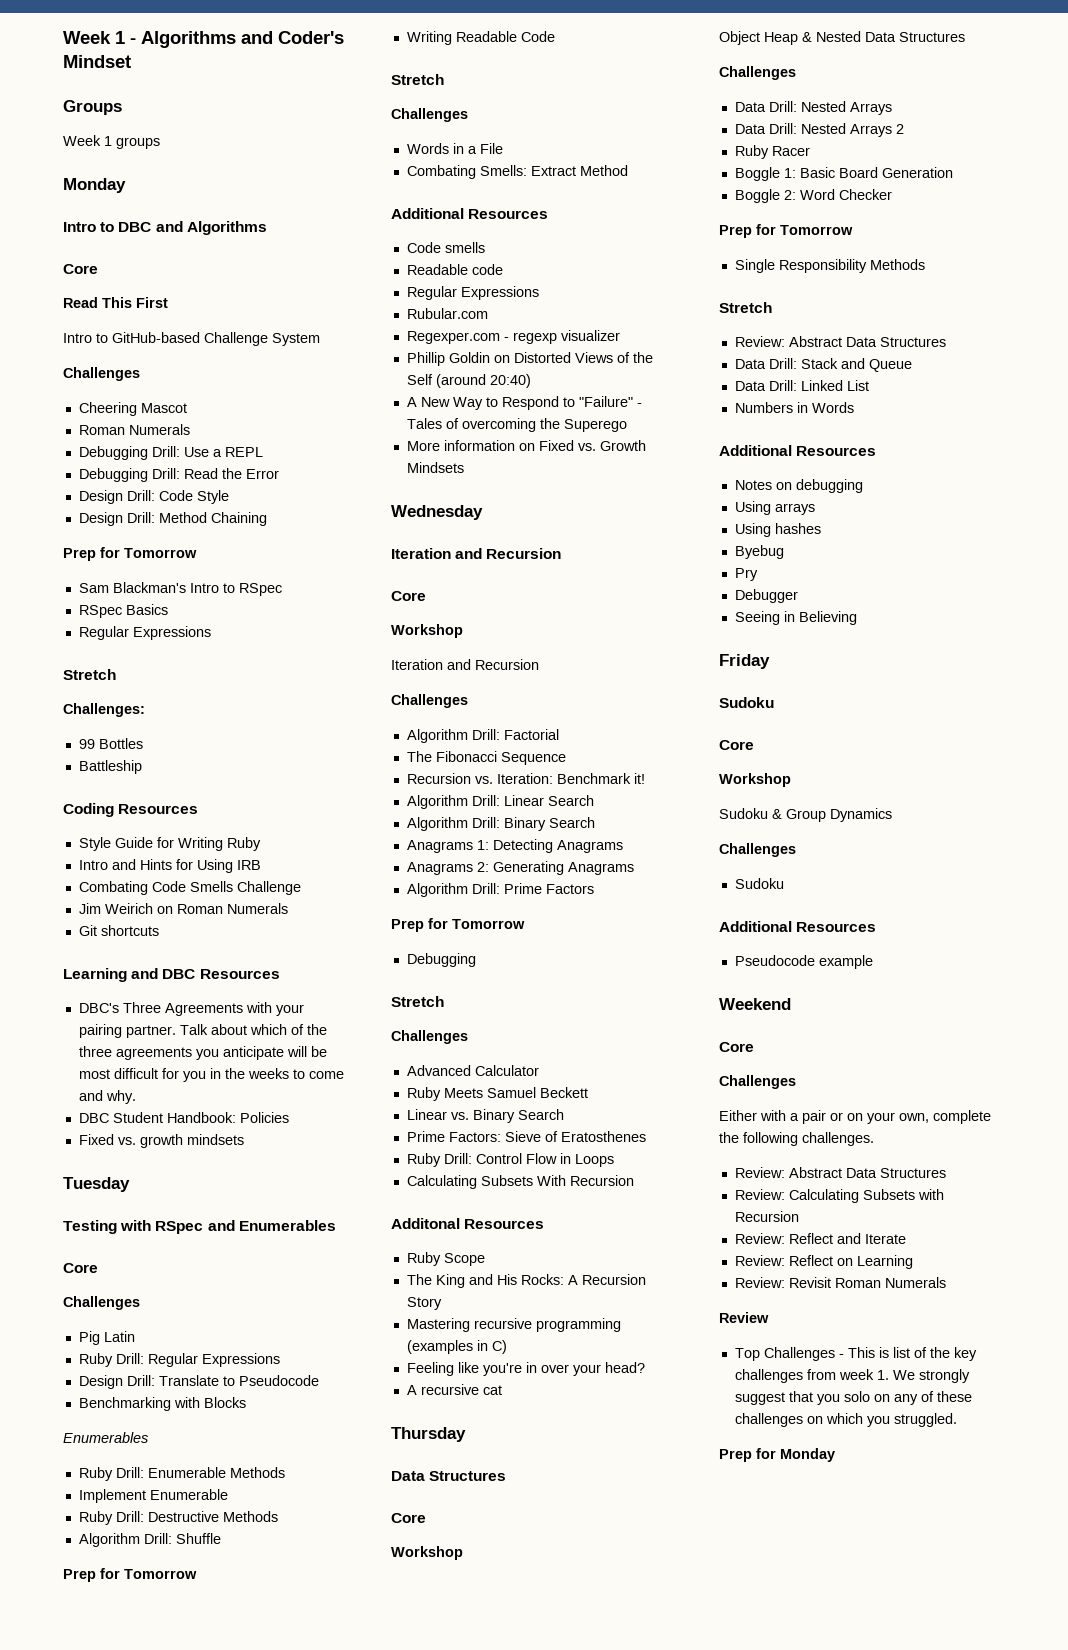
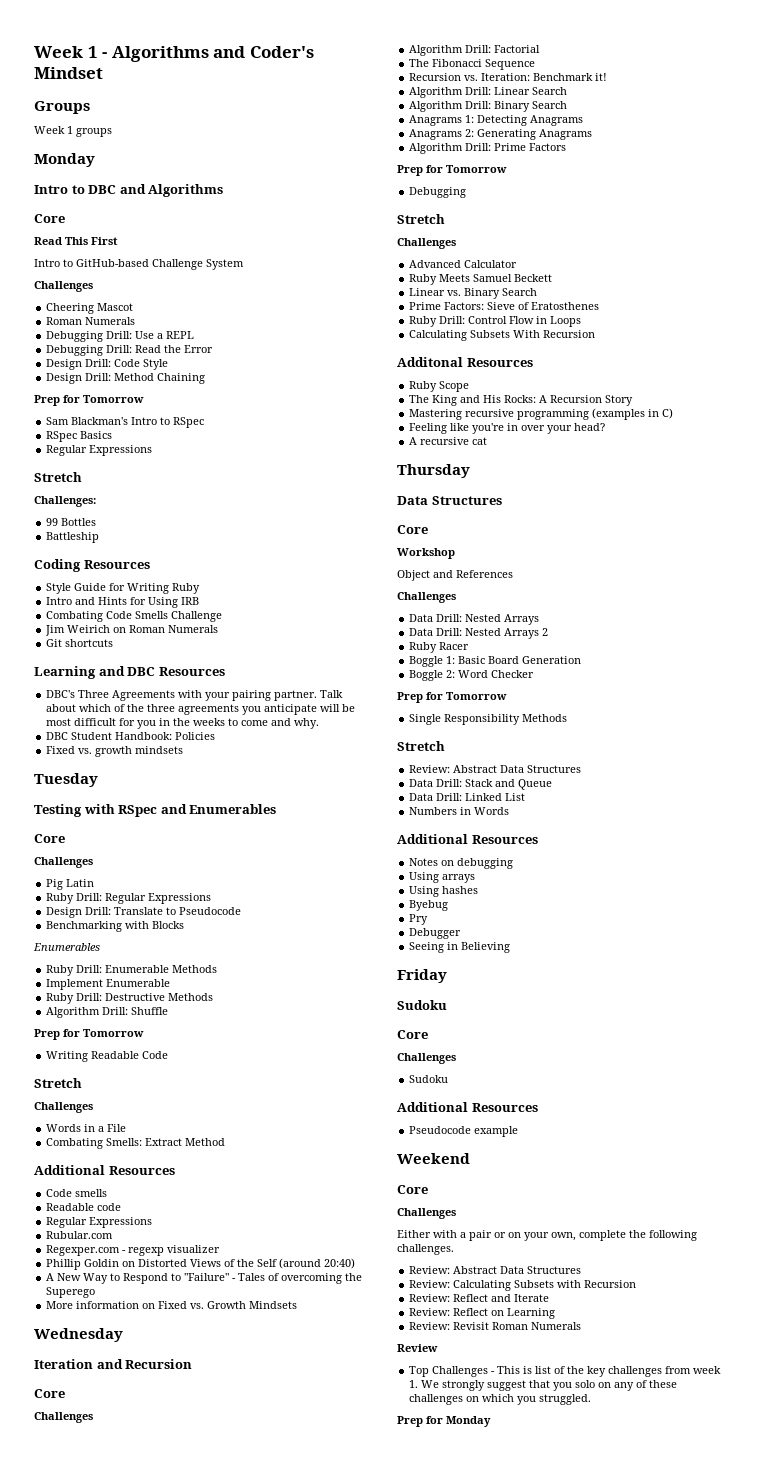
[391,624,463,638] [391,659,539,670] // Workshop // Iteration and Recursion -> (65, 1393) none
[764,31,965,45] Heap & Nested Data Structures -> [433,570,513,578] and References
[719,773,791,787] [719,808,892,822] // Workshop // Sudoku & Group Dynamics -> (428, 1034) none

